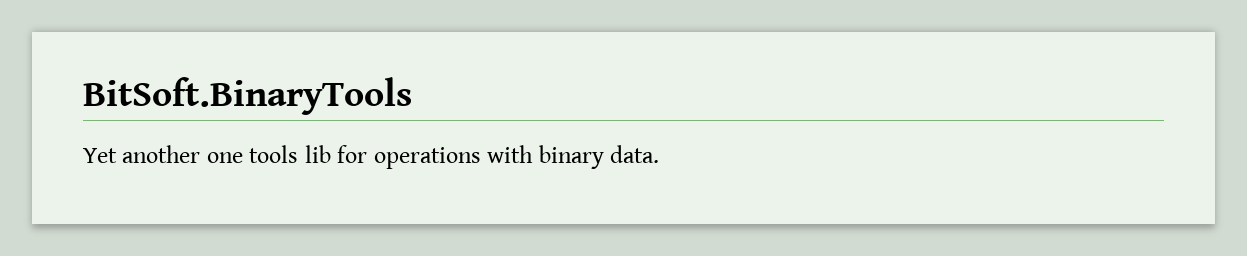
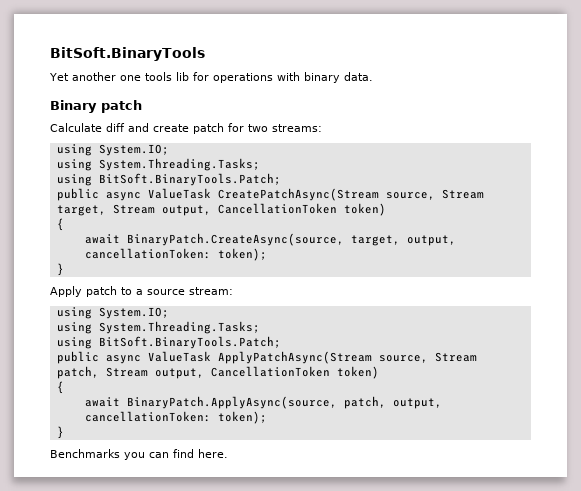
(660, 154) none -> [50,100,142,113] [50,123,322,134] [56,144,169,156] [56,158,260,171] [56,173,281,186] [56,188,484,201] [56,203,386,216] [56,218,64,231] [84,233,456,246] [84,248,267,261] [56,263,64,276] [50,286,233,297] [56,307,169,319] [56,321,260,334] [56,336,281,349] [56,351,477,364] [56,366,379,379] [56,381,64,394] [84,396,442,409] [84,411,267,424] [56,426,64,439] [50,449,228,460] // Binary patch // Calculate diff and create patch for two streams: // using System.IO; // using System.Threading.Tasks; // using BitSoft.BinaryTools.Patch; // public async ValueTask CreatePatchAsync(Stream source, Stream target, Stream output, CancellationToken token) // { // await BinaryPatch.CreateAsync(source, target, output, cancellationToken: token); // } // Apply patch to a source stream: // using System.IO; // using System.Threading.Tasks; // using BitSoft.BinaryTools.Patch; // public async ValueTask ApplyPatchAsync(Stream source, Stream patch, Stream output, CancellationToken token) // { // await BinaryPatch.ApplyAsync(source, patch, output, cancellationToken: token); // } // Benchmarks you can find here.

